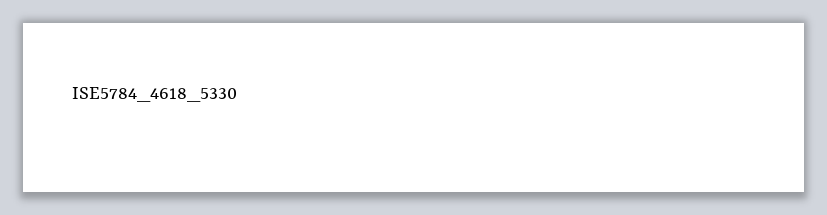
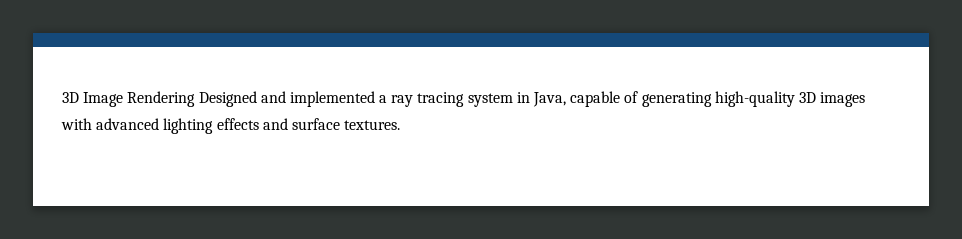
[72,87,237,102] ISE5784_4618_5330 -> [62,91,866,107] [61,118,401,134] 3D Image Rendering Designed and implemented a ray tracing system in Java, capable of generating high-quality 3D images with advanced lighting effects and surface textures.

